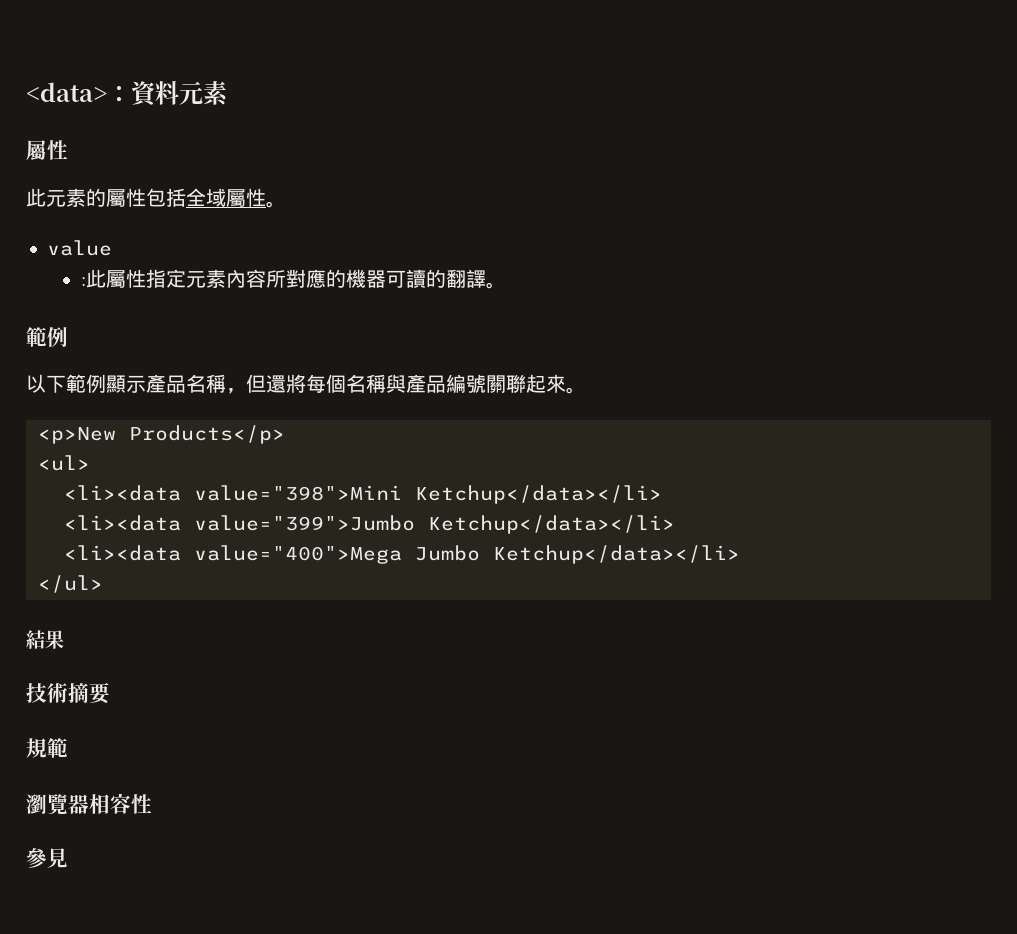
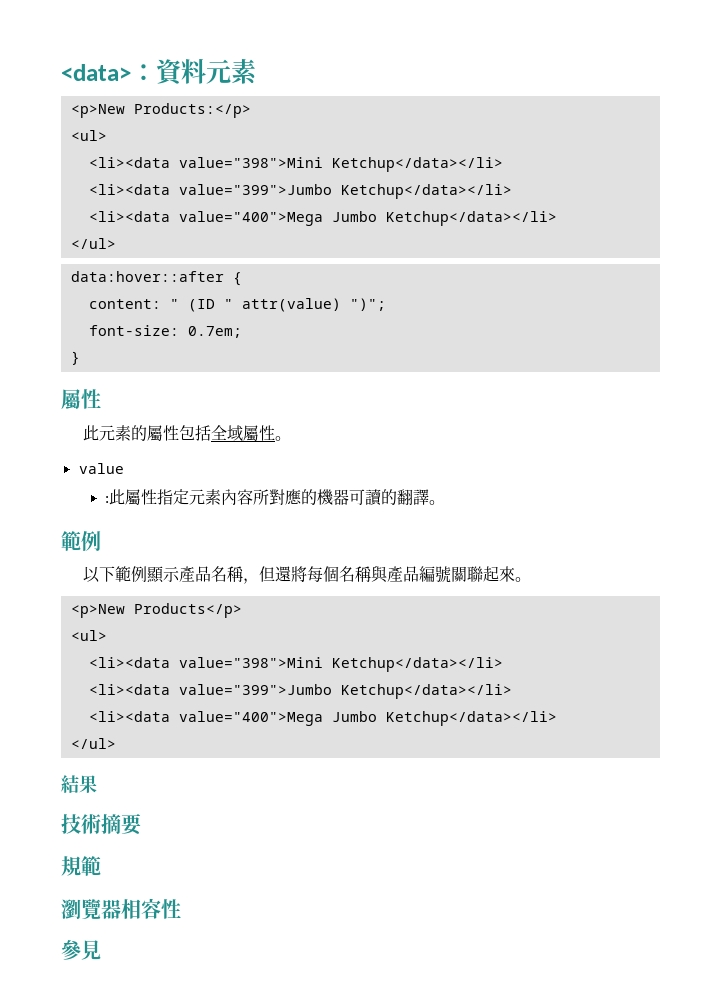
(228, 93) none -> [70,103,251,118] [70,130,107,141] [88,157,503,172] [88,184,512,199] [88,211,557,226] [70,238,116,249] [70,271,242,286] [88,298,386,312] [88,325,242,338] [70,351,80,365] // <p>New Products:</p> // <ul> // <li><data value="398">Mini Ketchup</data></li> // <li><data value="399">Jumbo Ketchup</data></li> // <li><data value="400">Mega Jumbo Ketchup</data></li> // </ul> // data:hover::after { // content: " (ID " attr(value) ")"; // font-size: 0.7em; // }

